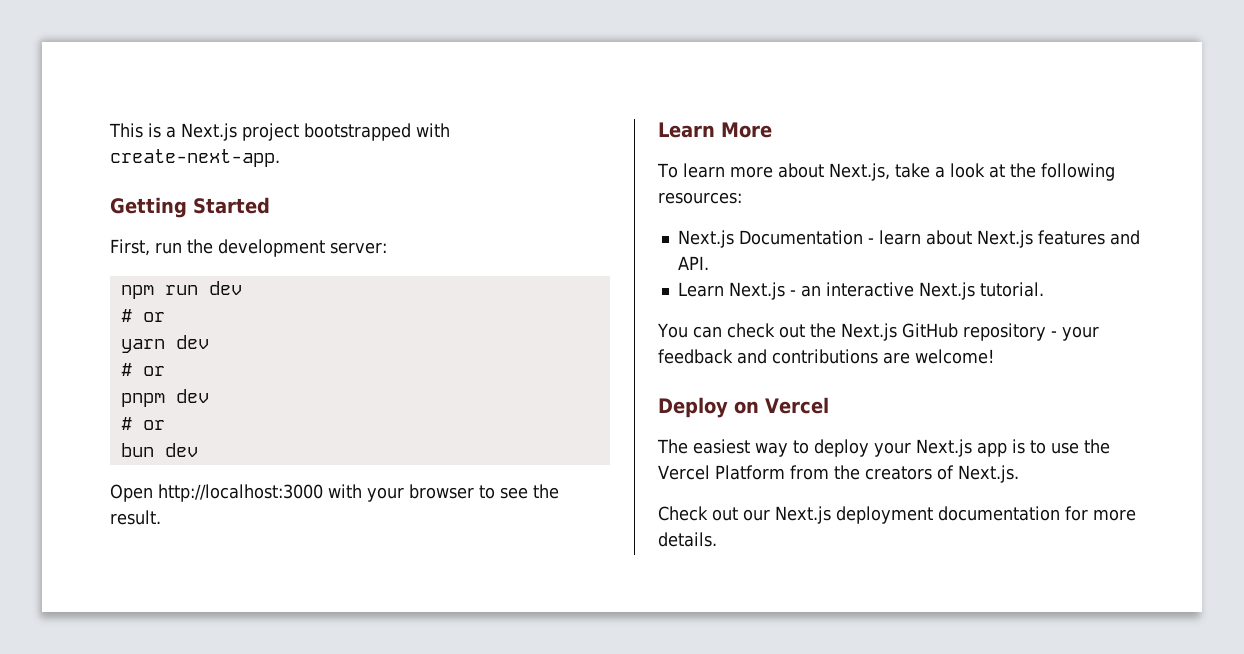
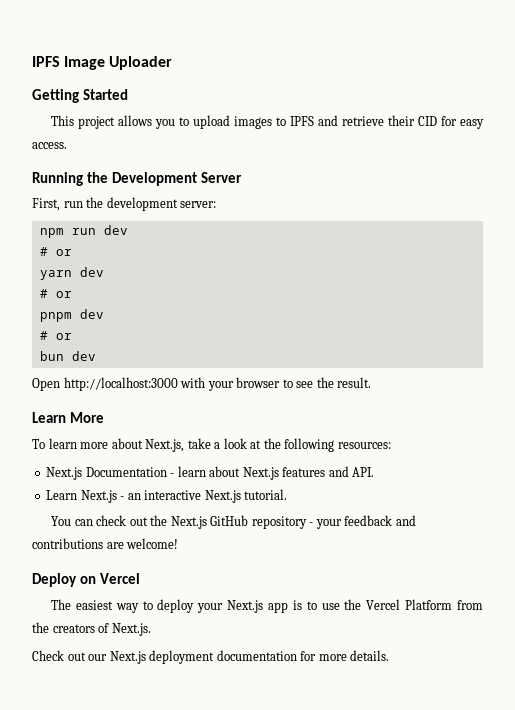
[109,123,450,141] [110,149,280,167] [110,197,270,218] This is a Next.js project bootstrapped with create-next-app. // Getting Started -> [32,56,173,70] [32,89,129,103] [51,115,484,129] [32,142,67,149] [32,172,242,186] IPFS Image Uploader // Getting Started // This project allows you to upload images to IPFS and retrieve their CID for easy access. // Running the Development Server

